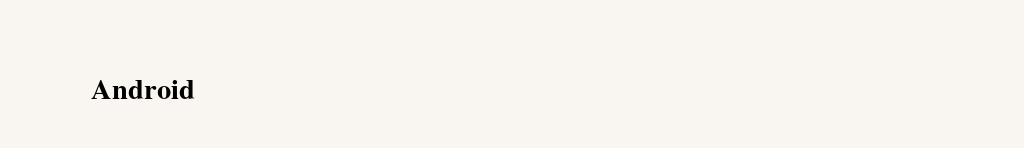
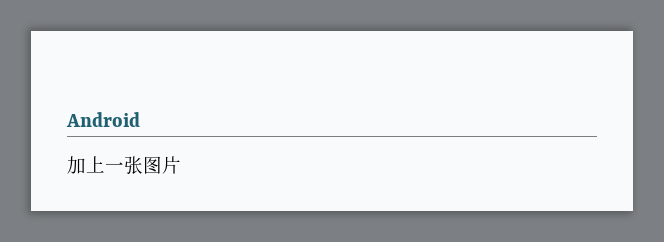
(195, 89) none -> [67,156,181,174] // 加上一张图片

